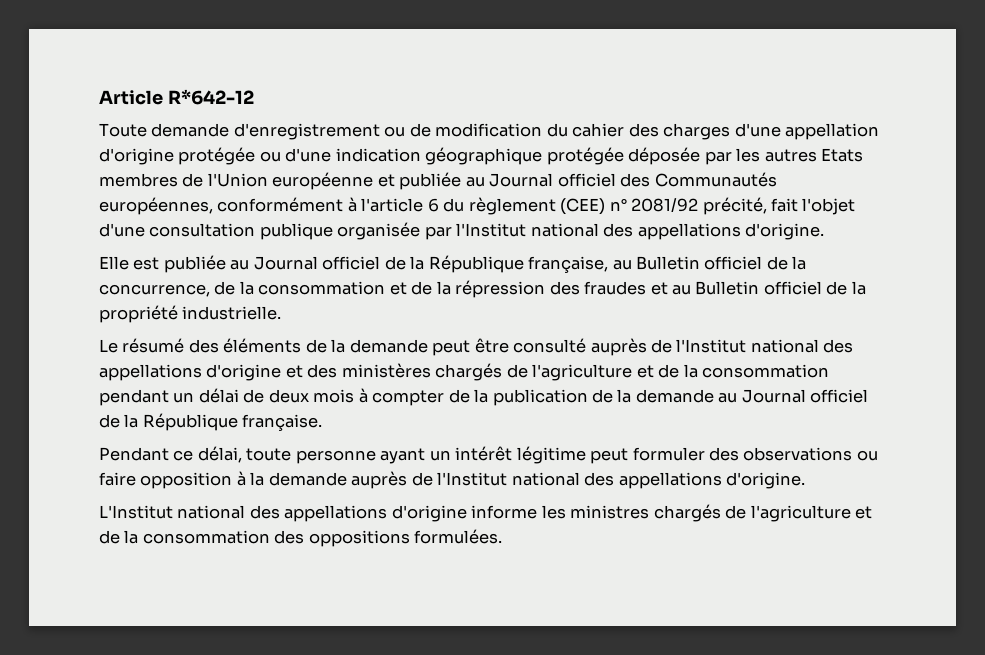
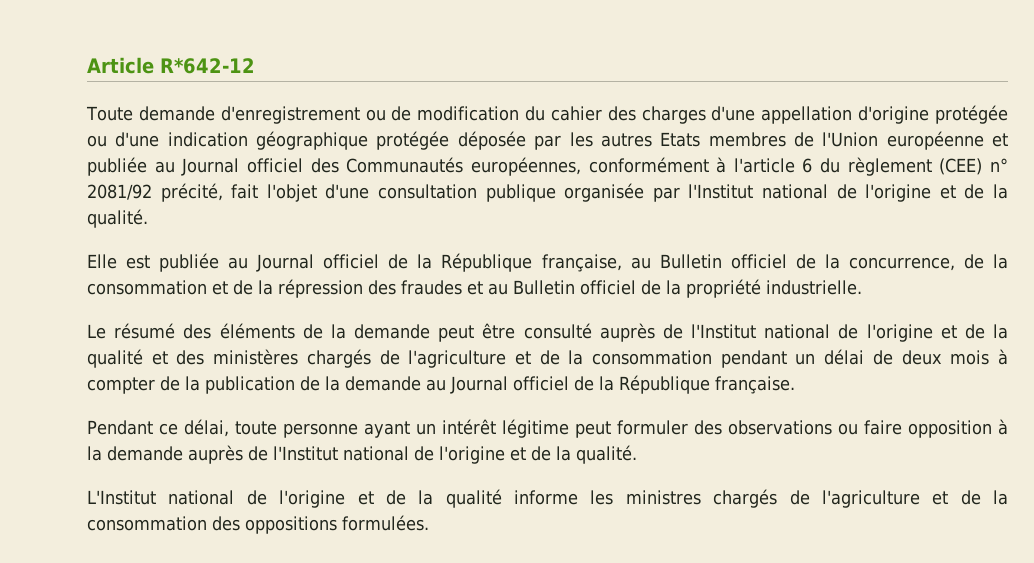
[603,223,825,240] des appellations d'origine. -> [836,184,1009,202] [87,209,148,228] de l'origine et de la qualité.
[823,339,854,353] [99,364,282,381] des appellations d'origine -> [838,324,1008,342] [87,349,143,368] de l'origine et de la qualité
[584,472,806,489] [99,505,467,522] des appellations d'origine. // L'Institut national des appellations d'origine -> [414,445,637,464] [87,489,502,508] de l'origine et de la qualité. // L'Institut national de l'origine et de la qualité

